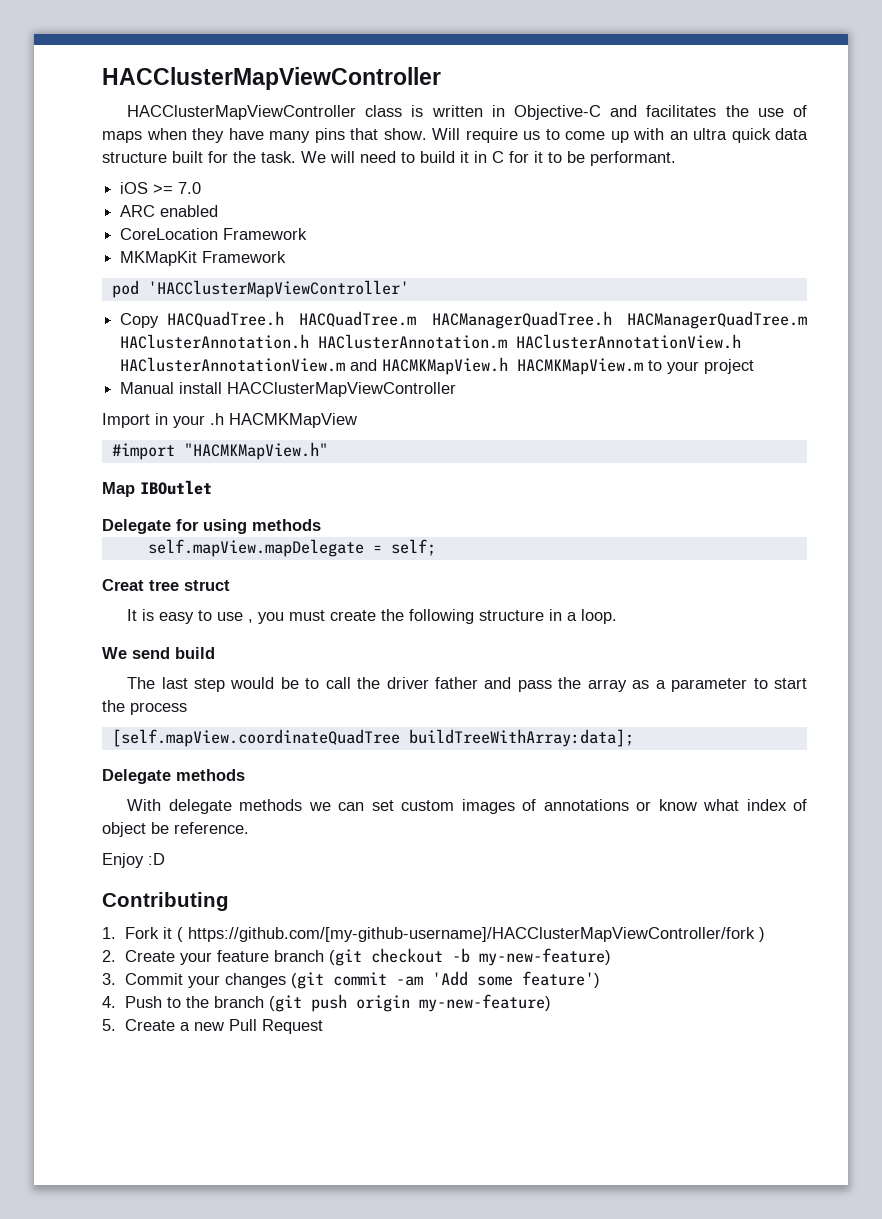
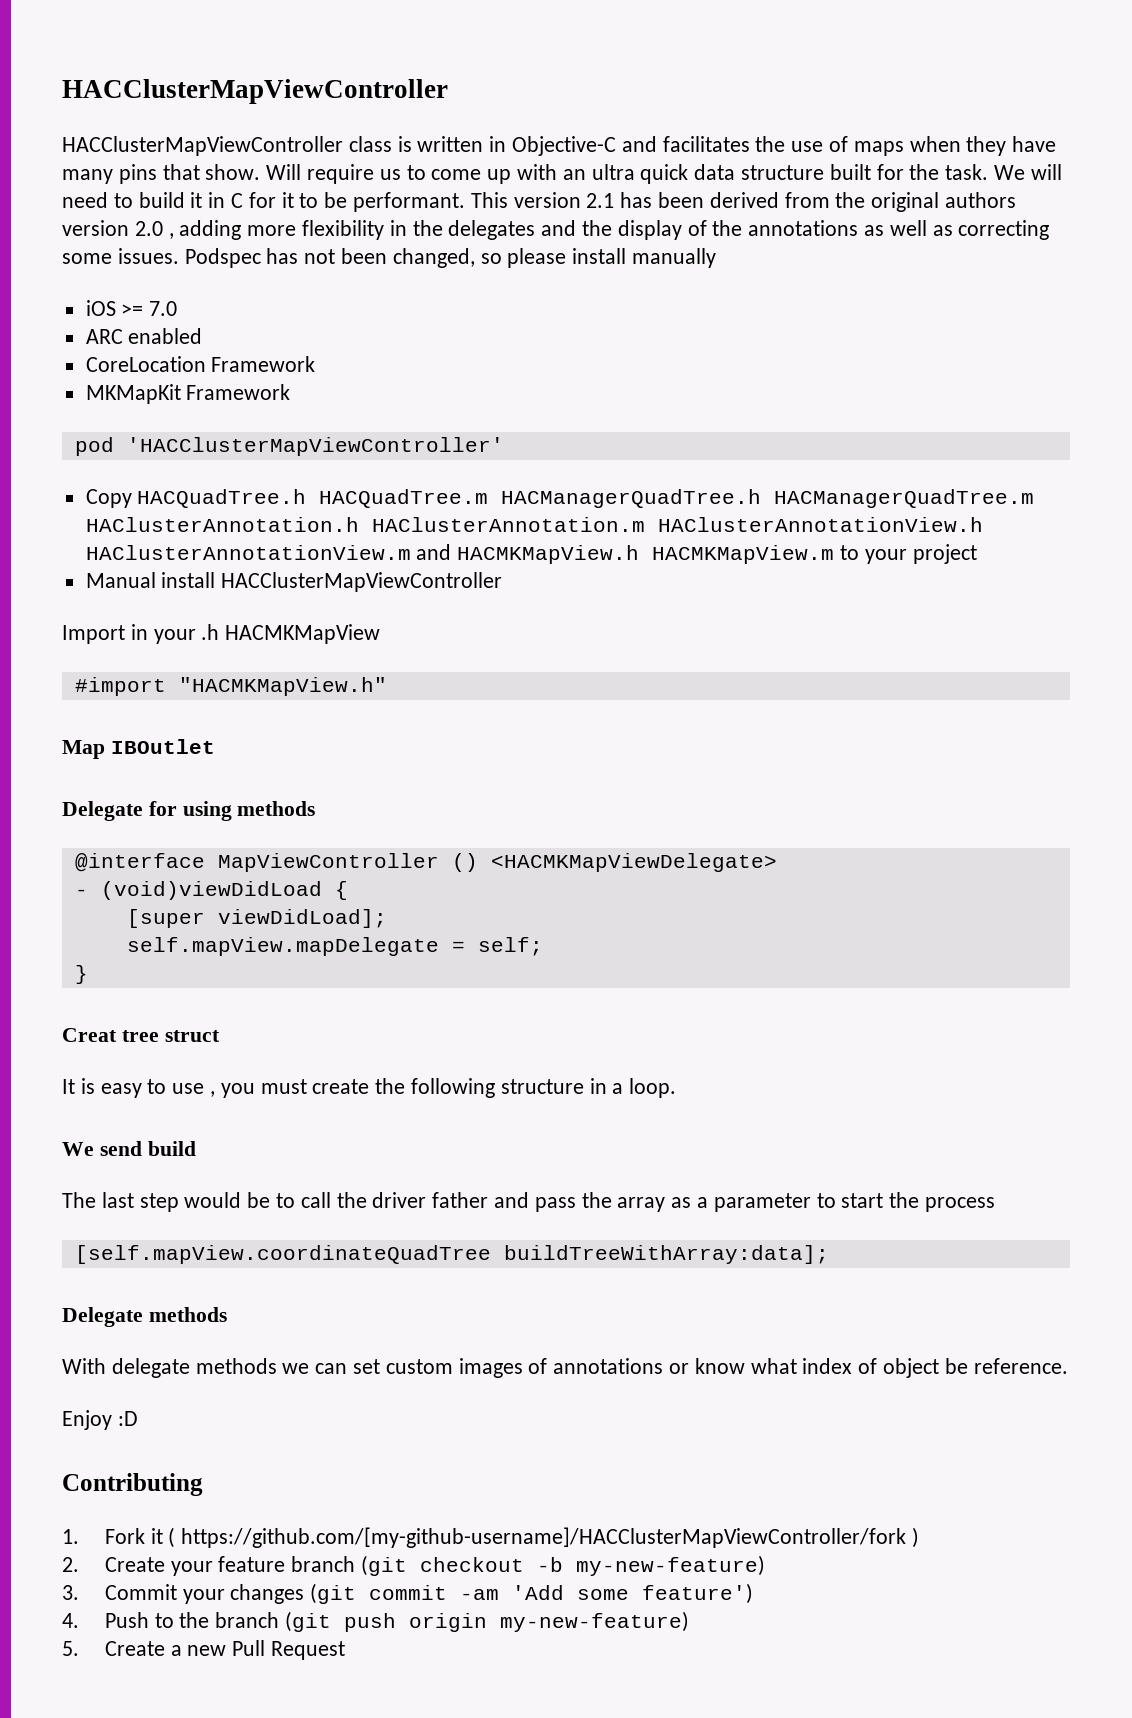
(676, 158) none -> [470,192,1017,212] [62,220,1050,240] [62,248,717,268] This version 2.1 has been derived from the original authors version 2.0 , adding more flexibility in the delegates and the display of the annotations as well as correcting some issues. Podspec has not been changed, so please install manually
(321, 525) none -> [74,853,777,872] [74,881,348,900] [126,909,387,928] // @interface MapViewController () <HACMKMapViewDelegate> // - (void)viewDidLoad { // [super viewDidLoad];
(436, 547) none -> [74,965,88,984] // }

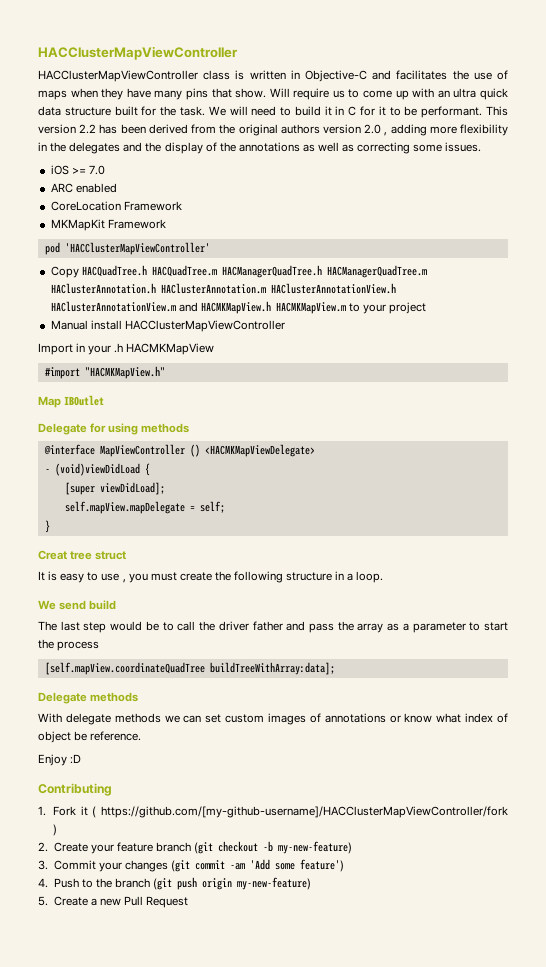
[586,193,615,208] 2.1 -> [79,124,97,134] 2.2
[184,248,717,268] Podspec has not been changed, so please install manually -> (482, 147) none

